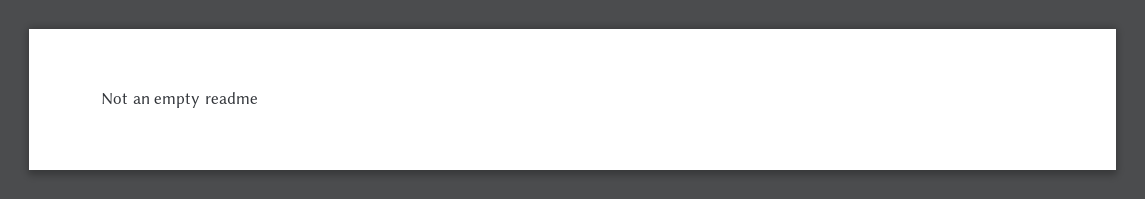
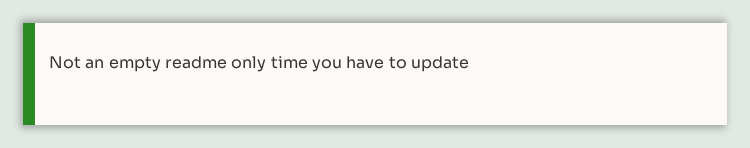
(258, 98) none -> [231,56,469,72] only time you have to update

